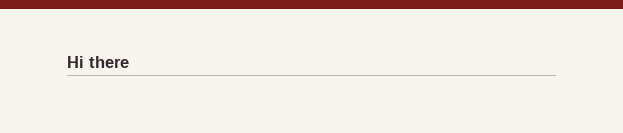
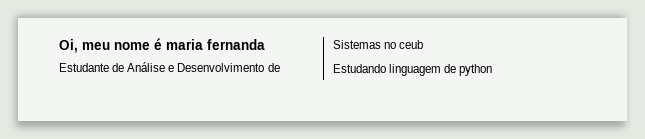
[67,56,129,68] Hi there -> [59,38,265,53] [59,62,280,72] [333,40,424,49] [333,64,493,76] Oi, meu nome é maria fernanda // Estudante de Análise e Desenvolvimento de Sistemas no ceub // Estudando linguagem de python

